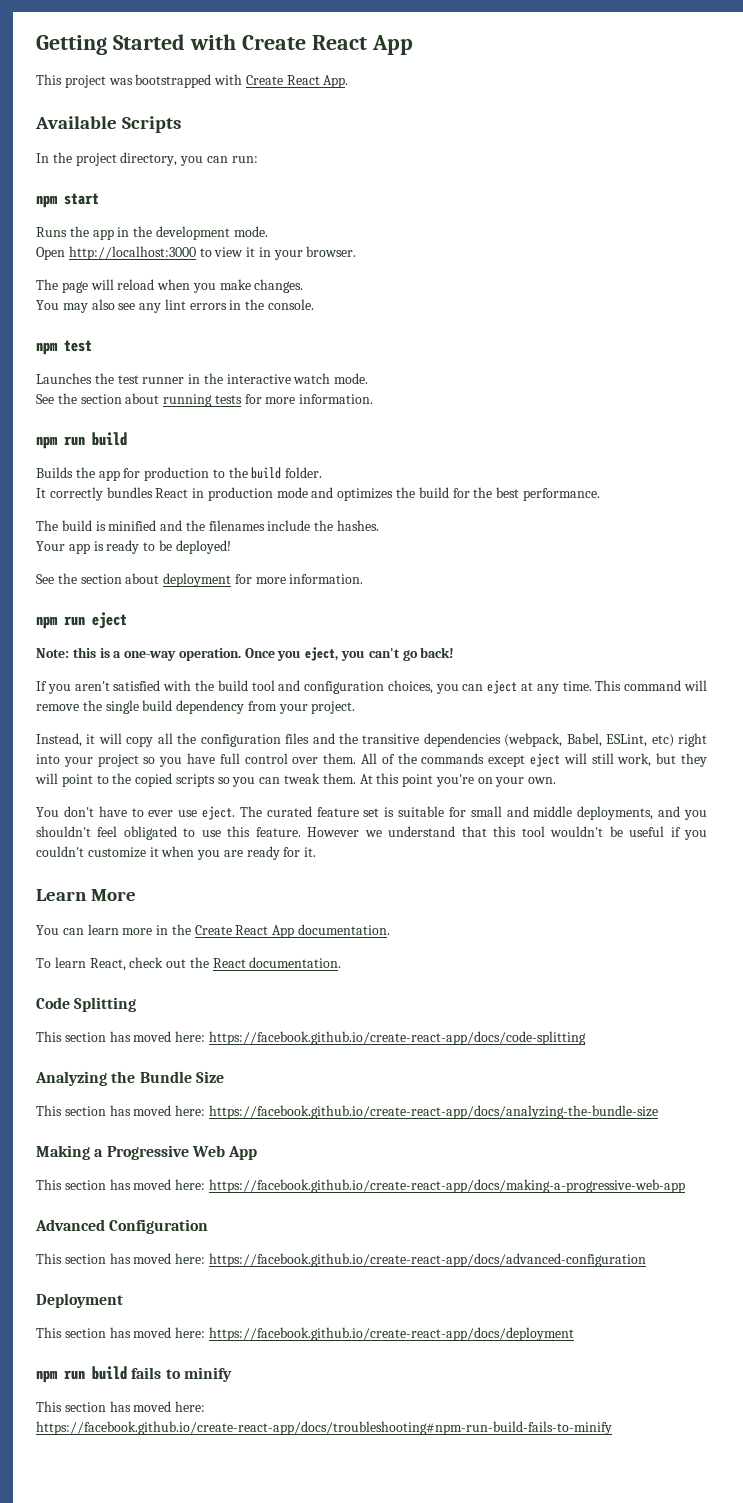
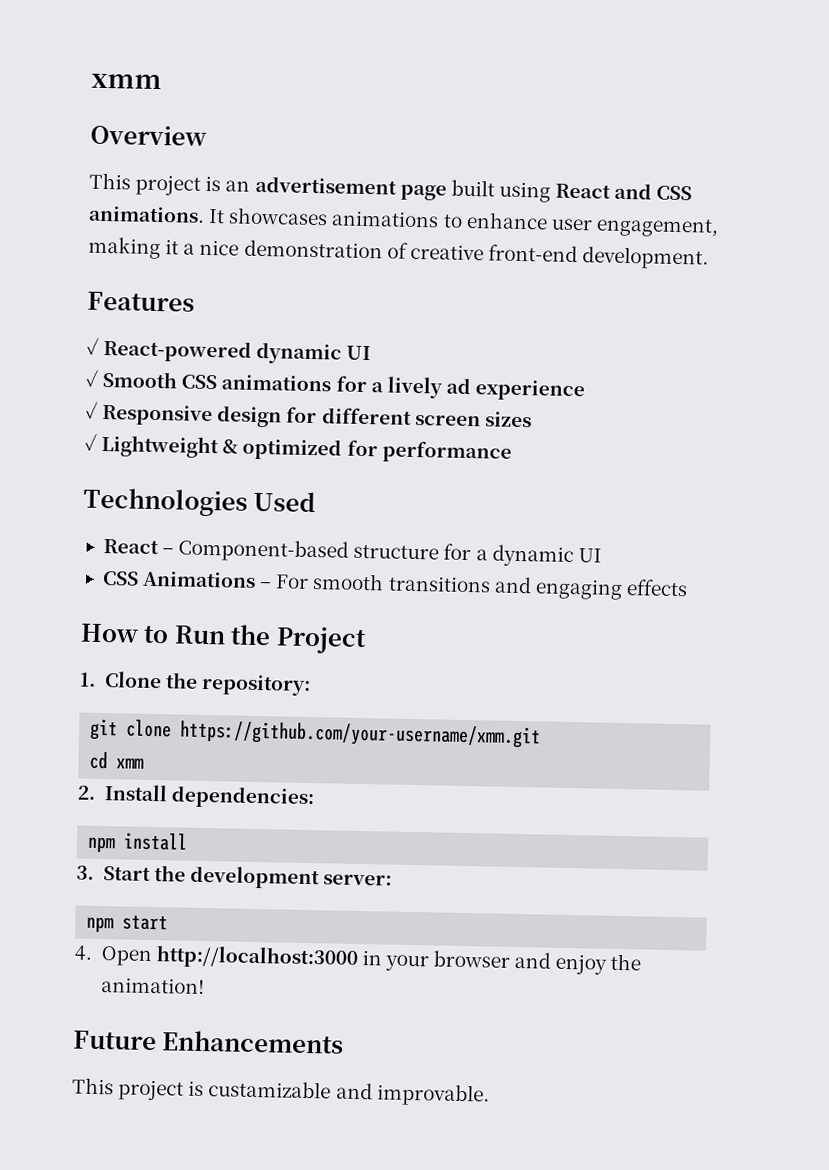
[36,34,413,55] [36,74,349,88] [35,116,182,133] [36,152,258,166] [36,193,99,208] [36,226,268,240] [36,246,357,260] [36,279,304,293] [36,299,315,313] [36,340,92,355] [36,373,369,384] [36,393,374,407] [36,432,127,449] [36,467,323,481] [36,487,600,501] [36,520,380,531] [36,540,231,554] [36,573,364,587] [36,612,127,629] [36,647,455,661] [36,680,707,694] [36,700,356,714] [36,733,707,747] [36,753,707,767] [35,773,557,787] [36,806,708,820] [36,826,708,840] [36,846,317,860] [36,889,137,901] [36,924,391,938] [36,957,342,971] [36,997,137,1012] [36,1031,586,1045] [35,1071,224,1086] [36,1105,658,1119] [36,1145,258,1160] [36,1179,685,1193] [35,1219,209,1234] [36,1253,646,1267] [36,1293,123,1308] [36,1327,574,1341] [36,1366,232,1383] [36,1401,206,1412] [36,1421,612,1435] Getting Started with Create React App // This project was bootstrapped with Create React App. // Available Scripts // In the project directory, you can run: // npm start // Runs the app in the development mode. // Open http://localhost:3000 to view it in your browser. // The page will reload when you make changes. // You may also see any lint errors in the console. // npm test // Launches the test runner in the interactive watch mode. // See the section about running tests for more information. // npm run build // Builds the app for production to the build folder. // It correctly bundles React in production mode and optimizes the build for the best performance. // The build is minified and the filenames include the hashes. // Your app is ready to be deployed! // See the section about deployment for more information. // npm run eject // Note: this is a one-way operation. Once you eject, you can't go back! // If you aren't satisfied with the build tool and configuration choices, you can eject at any time. This command will remove the single build dependency from your project. // Instead, it will copy all the configuration files and the transitive dependencies (webpack, Babel, ESLint, etc) right into your project so you have full control over them. All of the commands except eject will still work, but they will point to the copied scripts so you can tweak them. At this point you're on your own. // You don't have to ever use eject. The curated feature set is suitable for small and middle deployments, and you shouldn't feel obligated to use this feature. However we understand that this tool wouldn't be useful if you couldn't customize it when you are ready for it. // Learn More // You can learn more in the Create React App documentation. // To learn React, check out the React documentation. // Code Splitting // This section has moved here: https://facebook.github.io/create-react-app/docs/code-splitting // Analyzing the Bundle Size // This section has moved here: https://facebook.github.io/create-react-app/docs/analyzing-the-bundle-size // Making a Progressive Web App // This section has moved here: https://facebook.github.io/create-react-app/docs/making-a-progressive-web-app // Advanced Configuration // This section has moved here: https://facebook.github.io/create-react-app/docs/advanced-configuration // Deployment // This section has moved here: https://facebook.github.io/create-react-app/docs/deployment // npm run build fails to minify // This section has moved here: https://facebook.github.io/create-react-app/docs/troubleshooting#npm-run-build-fails-to-minify -> [91,73,162,90] [90,124,207,146] [89,172,693,203] [88,205,719,238] [88,236,710,270] [87,291,195,312] [86,337,372,365] [85,369,586,402] [85,401,532,428] [84,433,512,464] [83,487,317,517] [102,538,602,568] [101,570,688,600] [80,623,367,655] [79,671,311,697] [89,718,542,749] [89,751,145,770] [77,784,315,810] [87,832,189,853] [76,865,392,890] [86,915,169,933] [74,945,642,975] [100,977,205,995] [73,1030,345,1054] [72,1077,490,1107] xmm // Overview // This project is an advertisement page built using React and CSS animations. It showcases animations to enhance user engagement, making it a nice demonstration of creative front-end development. // Features // ✓ React-powered dynamic UI // ✓ Smooth CSS animations for a lively ad experience // ✓ Responsive design for different screen sizes // ✓ Lightweight & optimized for performance // Technologies Used // React – Component-based structure for a dynamic UI // CSS Animations – For smooth transitions and engaging effects // How to Run the Project // 1. Clone the repository: // git clone https://github.com/your-username/xmm.git // cd xmm // 2. Install dependencies: // npm install // 3. Start the development server: // npm start // 4. Open http://localhost:3000 in your browser and enjoy the animation! // Future Enhancements // This project is custamizable and improvable.

